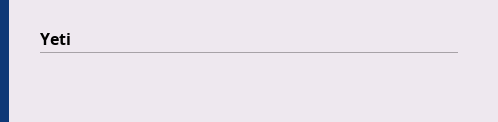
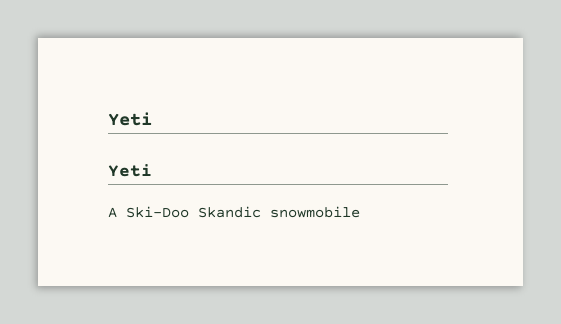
[40,33,71,45] Yeti -> [108,112,152,126] [108,164,152,177] [108,206,360,218] Yeti // Yeti // A Ski-Doo Skandic snowmobile

